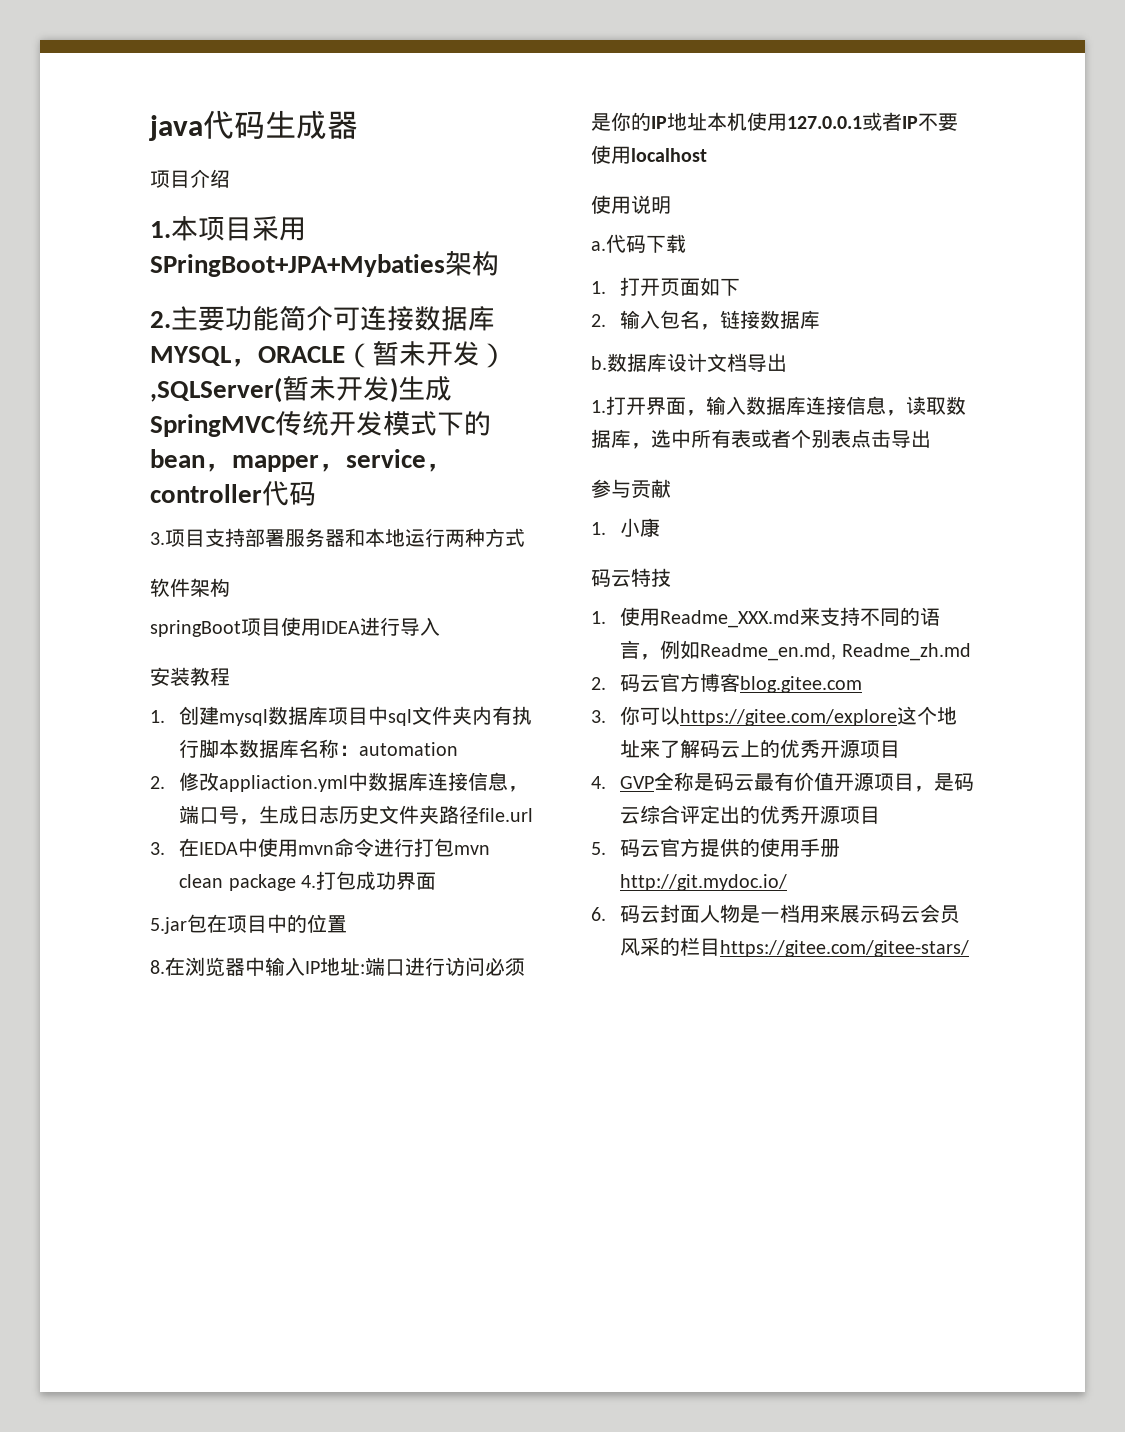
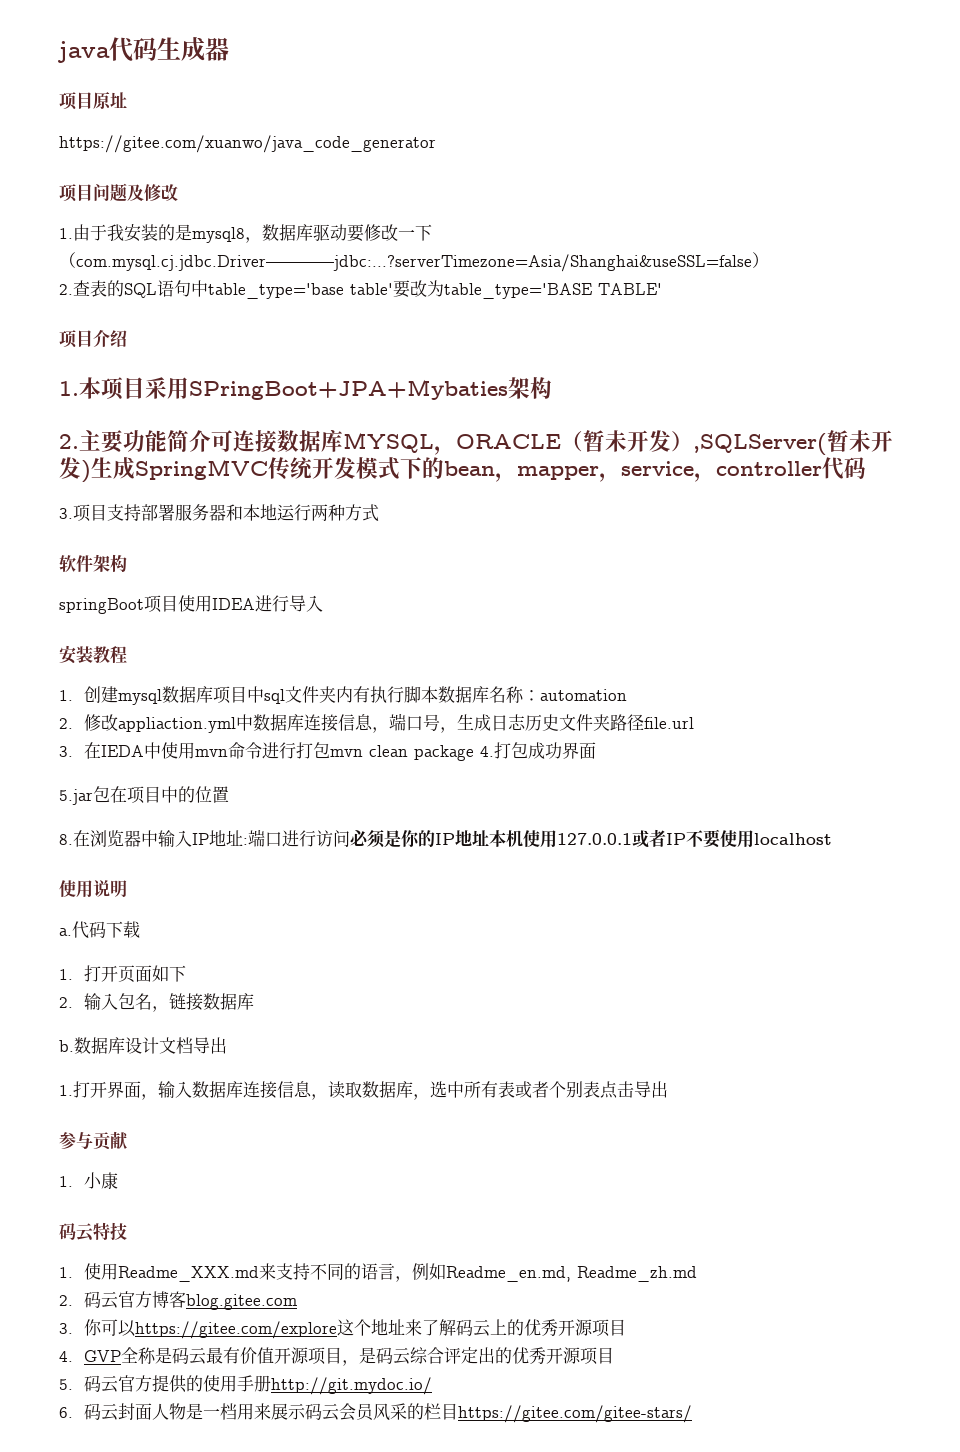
(358, 125) none -> [59,92,127,110] [59,135,436,153] [59,183,178,202] [59,224,432,243] [59,252,769,272] [59,280,662,299] // 项目原址 // https://gitee.com/xuanwo/java_code_generator // 项目问题及修改 // 1.由于我安装的是mysql8，数据库驱动要修改一下（com.mysql.cj.jdbc.Driver————jdbc:...?serverTimezone=Asia/Shanghai&useSSL=false） // 2.查表的SQL语句中table_type='base table'要改为table_type='BASE TABLE'

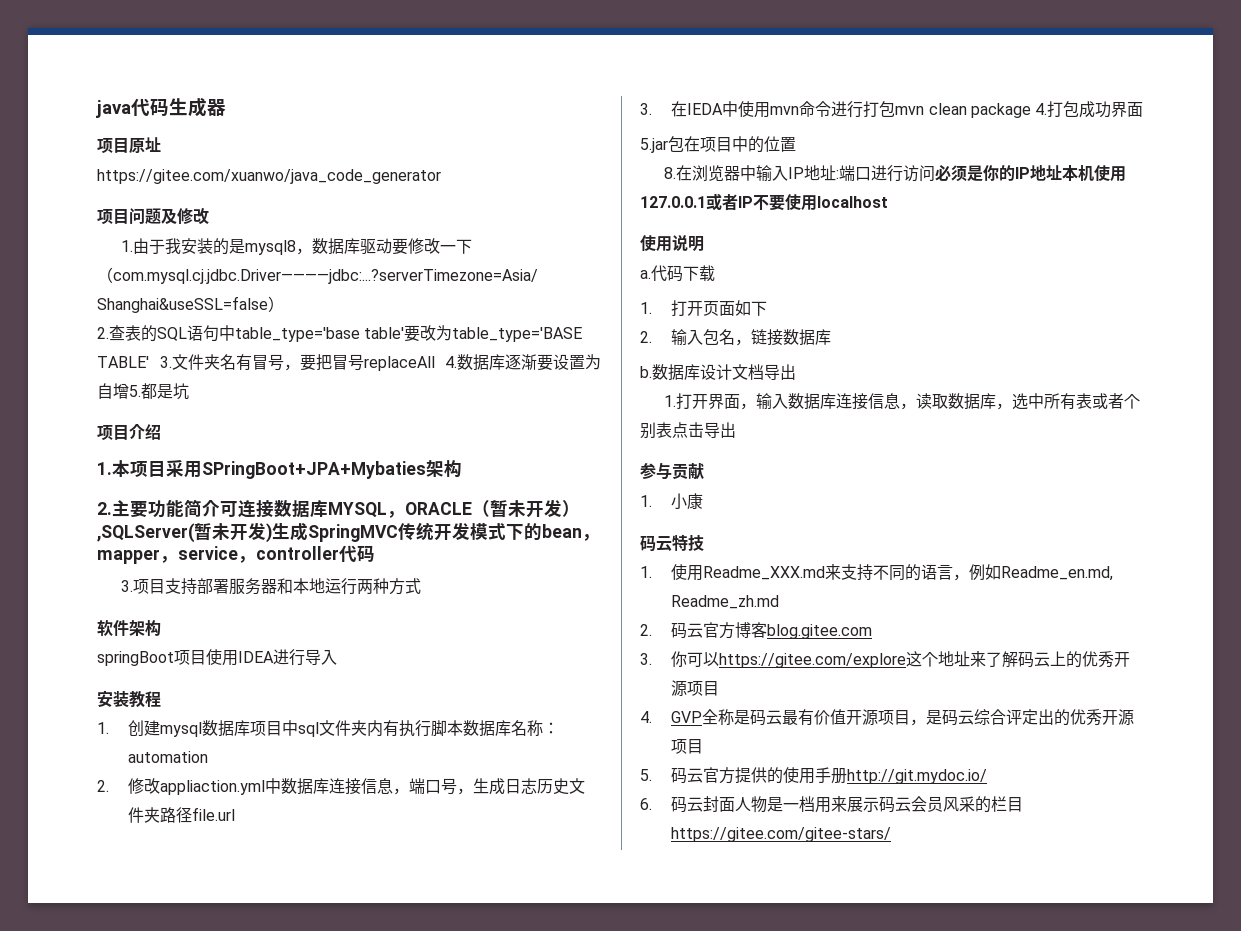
(662, 289) none -> [159,354,601,371] [97,383,189,400] 3.文件夹名有冒号，要把冒号replaceAll 4.数据库逐渐要设置为自增5.都是坑

